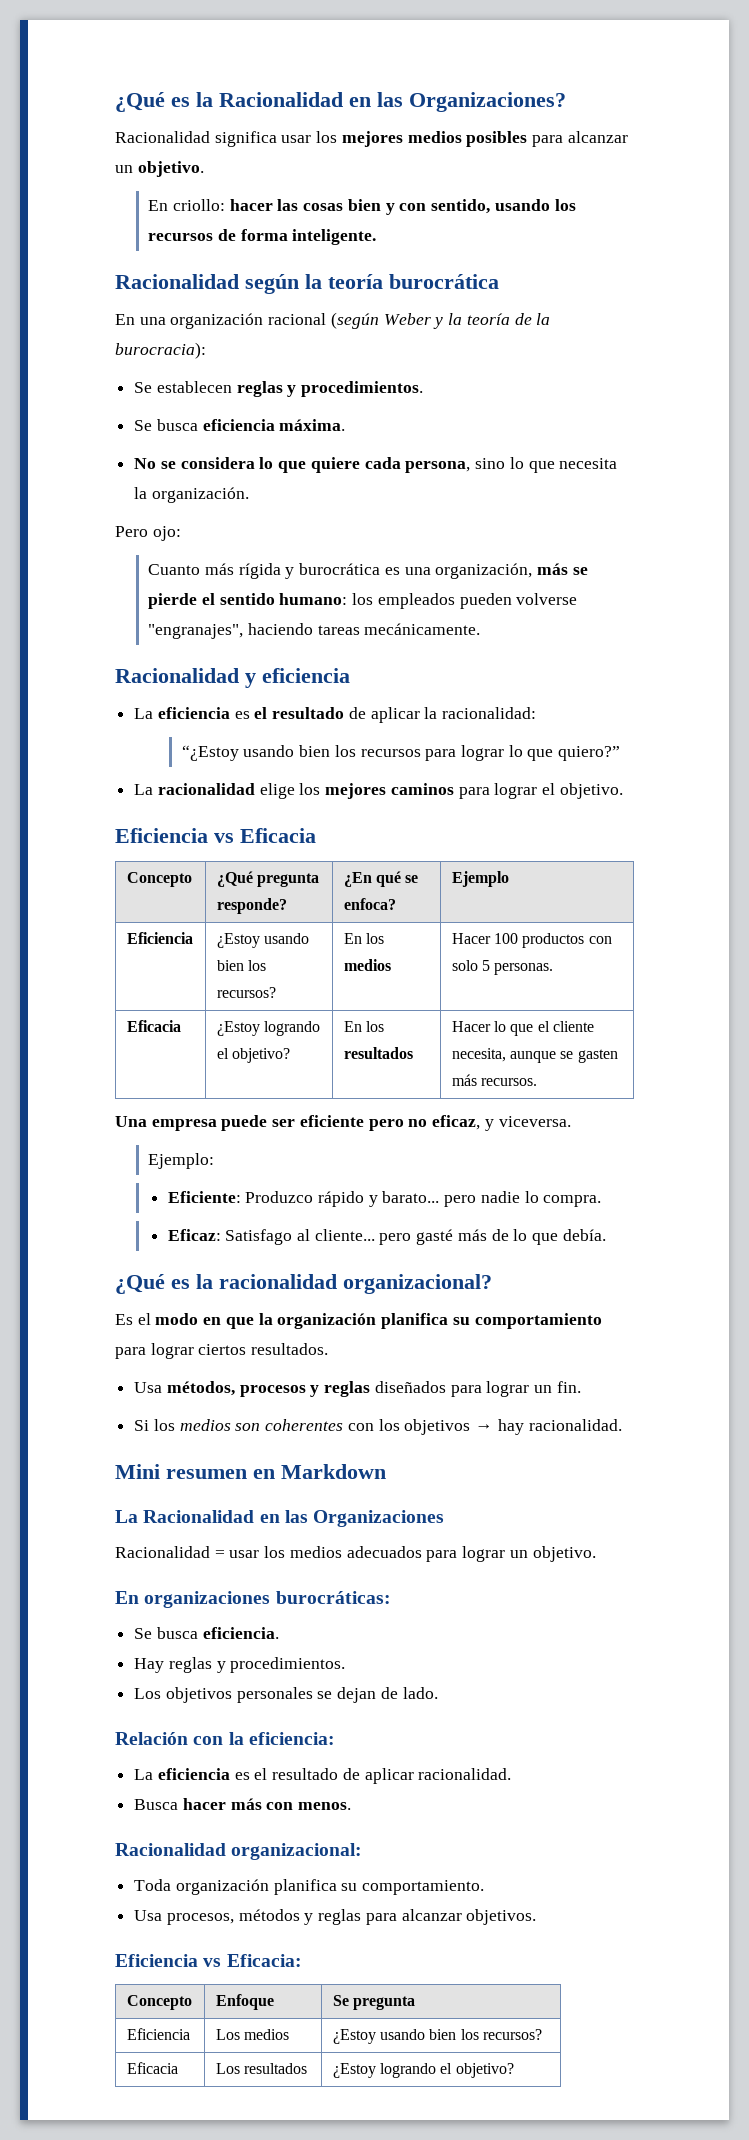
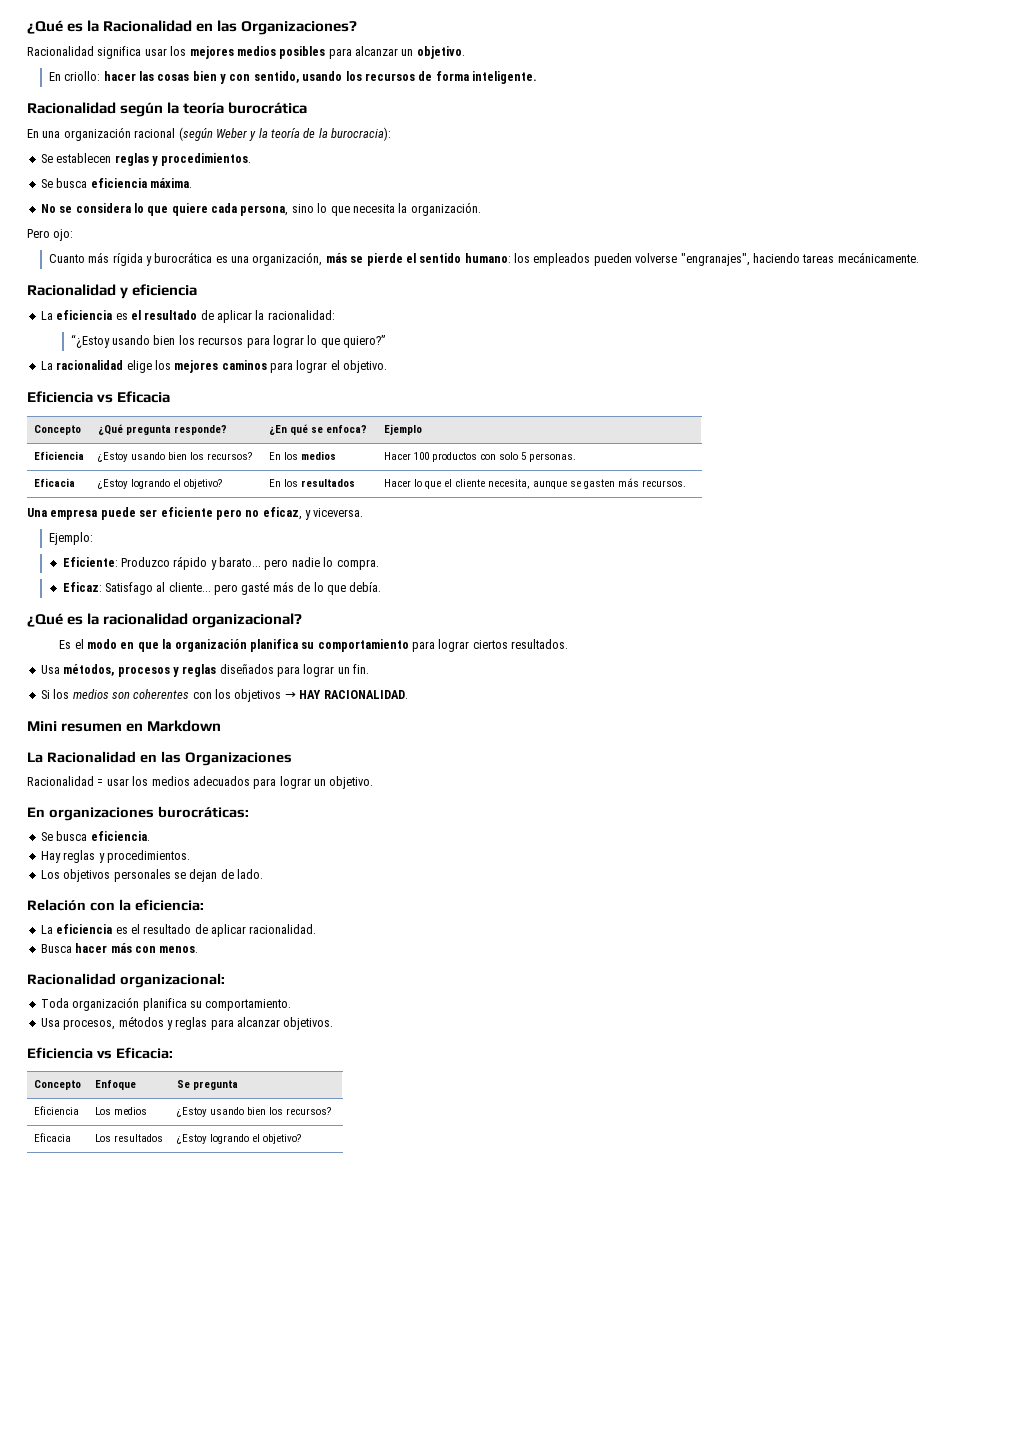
[497,1419,622,1435] hay racionalidad. -> [299,690,408,699] HAY RACIONALIDAD.

